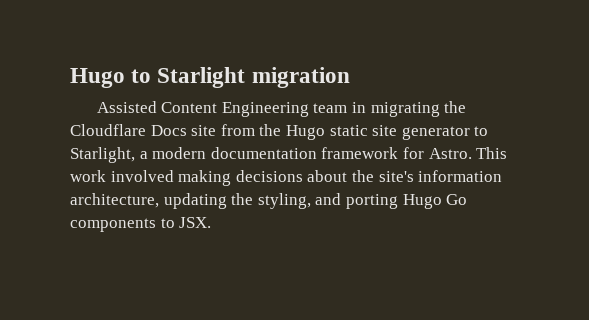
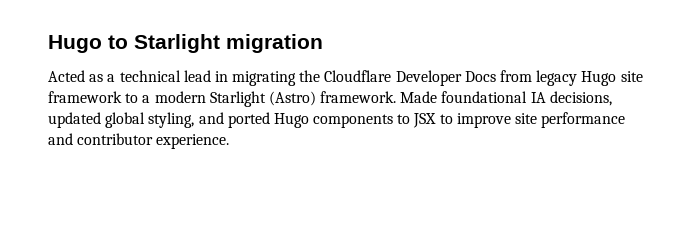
[96,101,467,117] [70,124,489,140] [70,147,508,163] [70,170,503,186] [70,193,468,209] [70,217,212,232] Assisted Content Engineering team in migrating the Cloudflare Docs site from the Hugo static site generator to Starlight, a modern documentation framework for Astro. This work involved making decisions about the site's information architecture, updating the styling, and porting Hugo Go components to JSX. -> [48,70,643,86] [48,91,612,107] [48,112,626,128] [48,133,230,149] Acted as a technical lead in migrating the Cloudflare Developer Docs from legacy Hugo site framework to a modern Starlight (Astro) framework. Made foundational IA decisions, updated global styling, and ported Hugo components to JSX to improve site performance and contributor experience.

